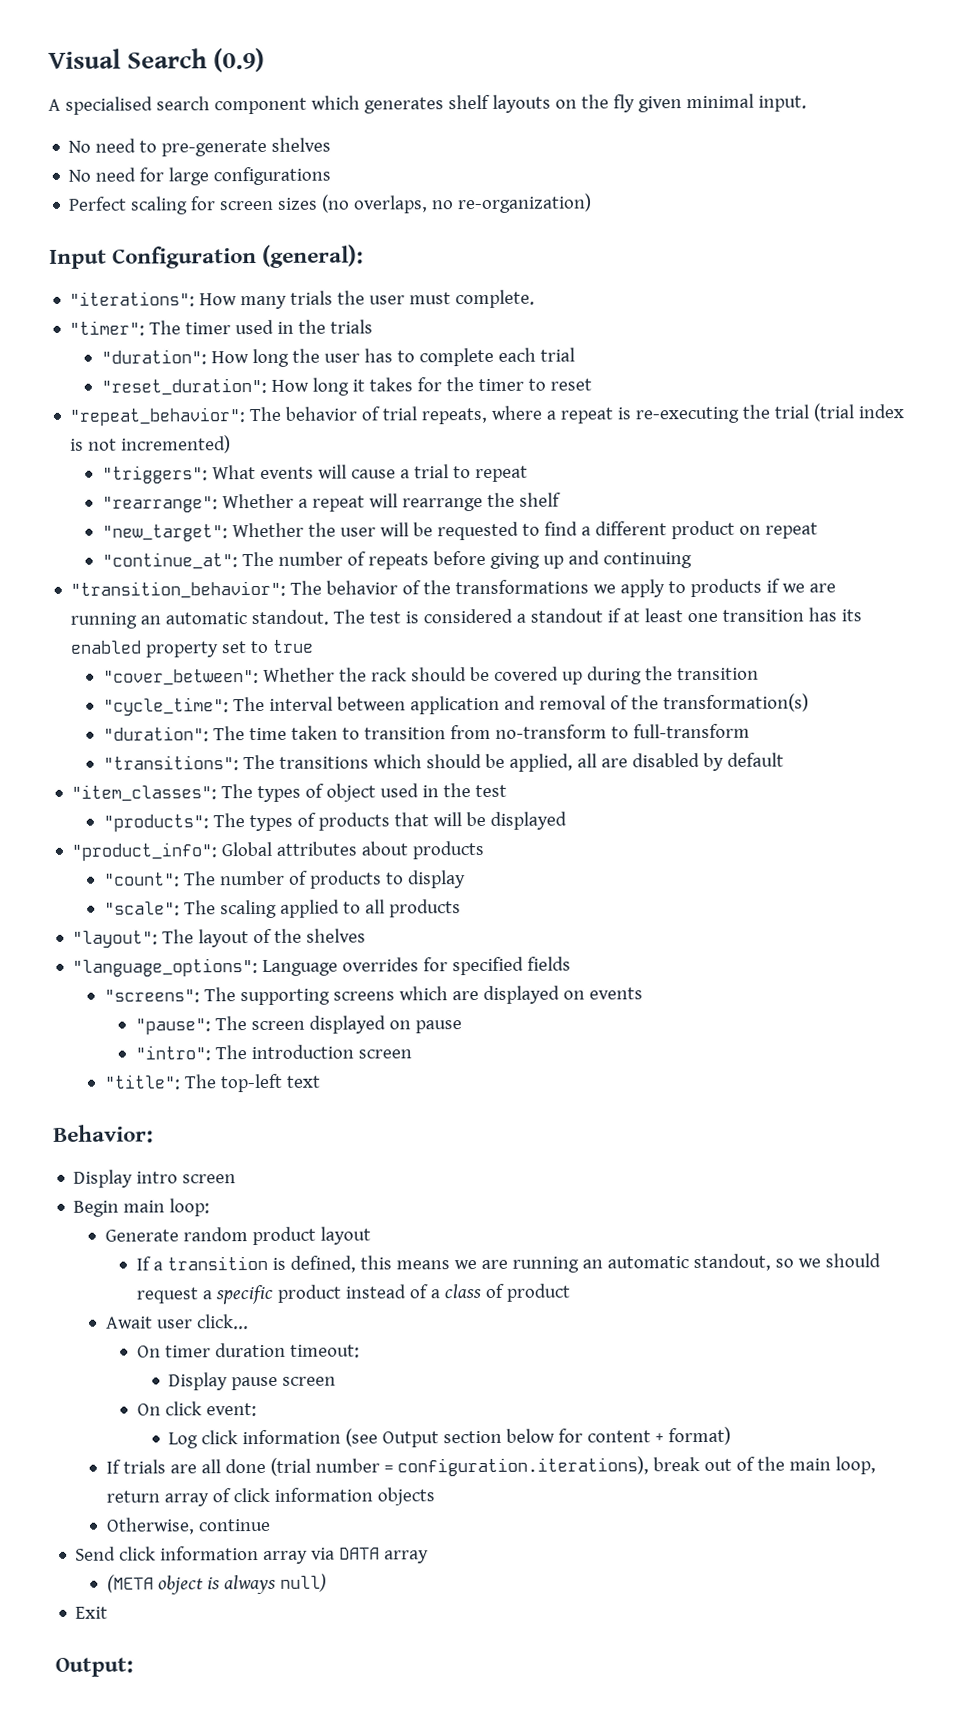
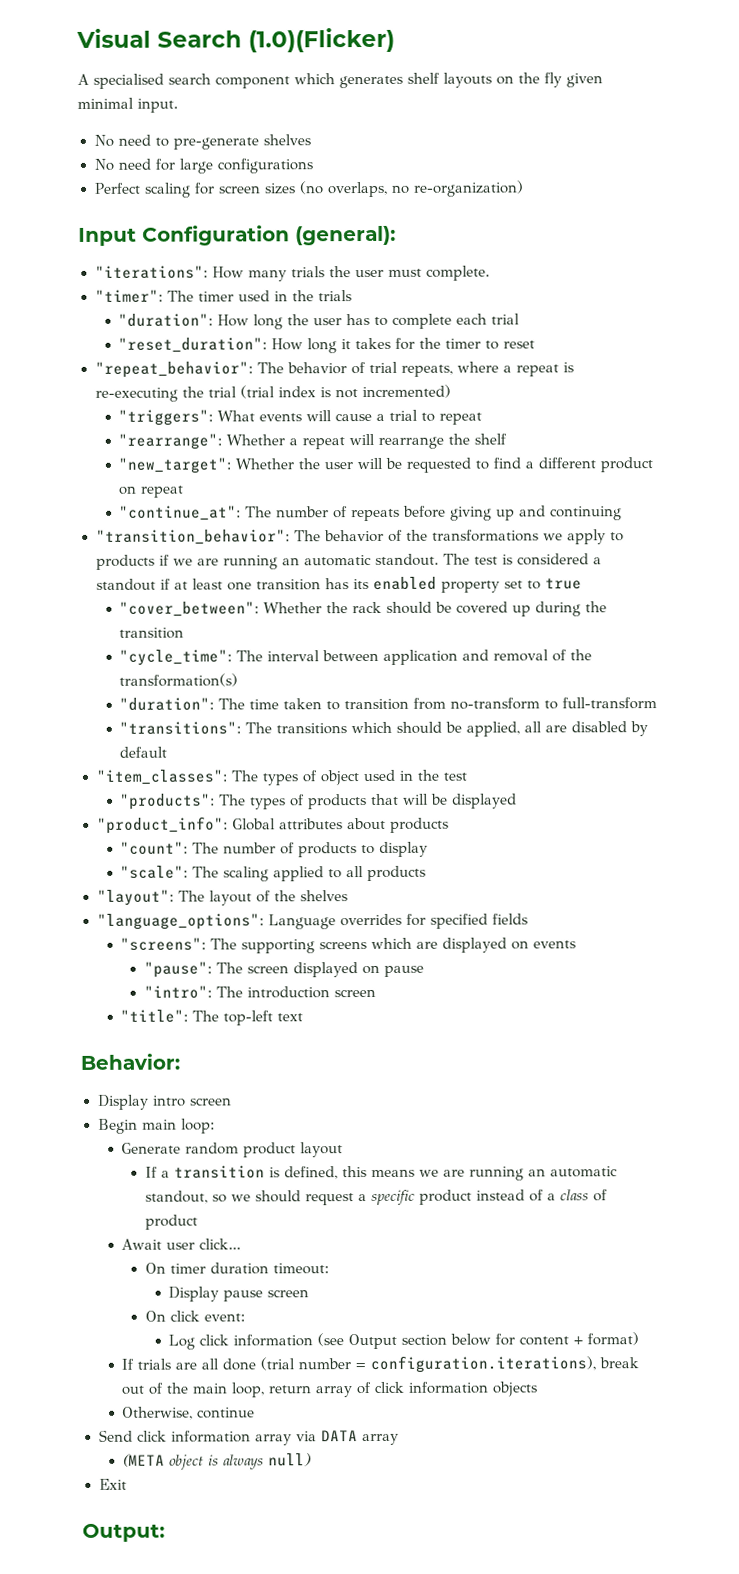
[213,47,266,73] (0.9) -> [248,27,395,53] (1.0)(Flicker)

